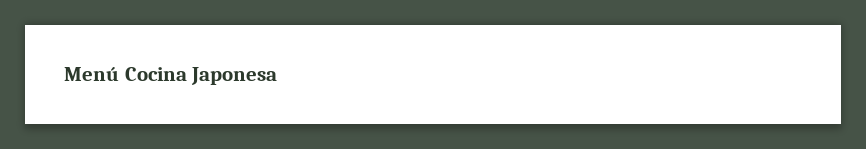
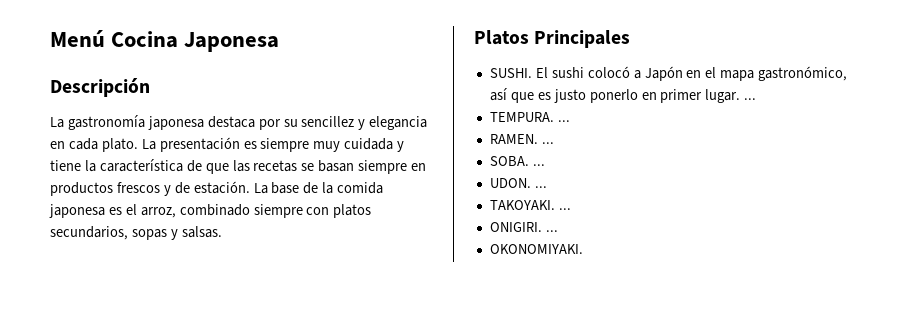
(278, 76) none -> [50,78,150,97] [50,115,428,130] [50,137,405,152] [50,159,427,174] [50,181,384,196] [49,204,372,218] [50,226,222,240] [474,30,631,48] [489,66,848,81] [489,88,757,103] [489,112,570,122] [489,134,554,144] [489,156,545,166] [489,178,547,188] [489,200,571,210] [489,222,558,232] [489,244,583,254] // Descripción // La gastronomía japonesa destaca por su sencillez y elegancia en cada plato. La presentación es siempre muy cuidada y tiene la característica de que las recetas se basan siempre en productos frescos y de estación. La base de la comida japonesa es el arroz, combinado siempre con platos secundarios, sopas y salsas. // Platos Principales // SUSHI. El sushi colocó a Japón en el mapa gastronómico, así que es justo ponerlo en primer lugar. ... // TEMPURA. ... // RAMEN. ... // SOBA. ... // UDON. ... // TAKOYAKI. ... // ONIGIRI. ... // OKONOMIYAKI.

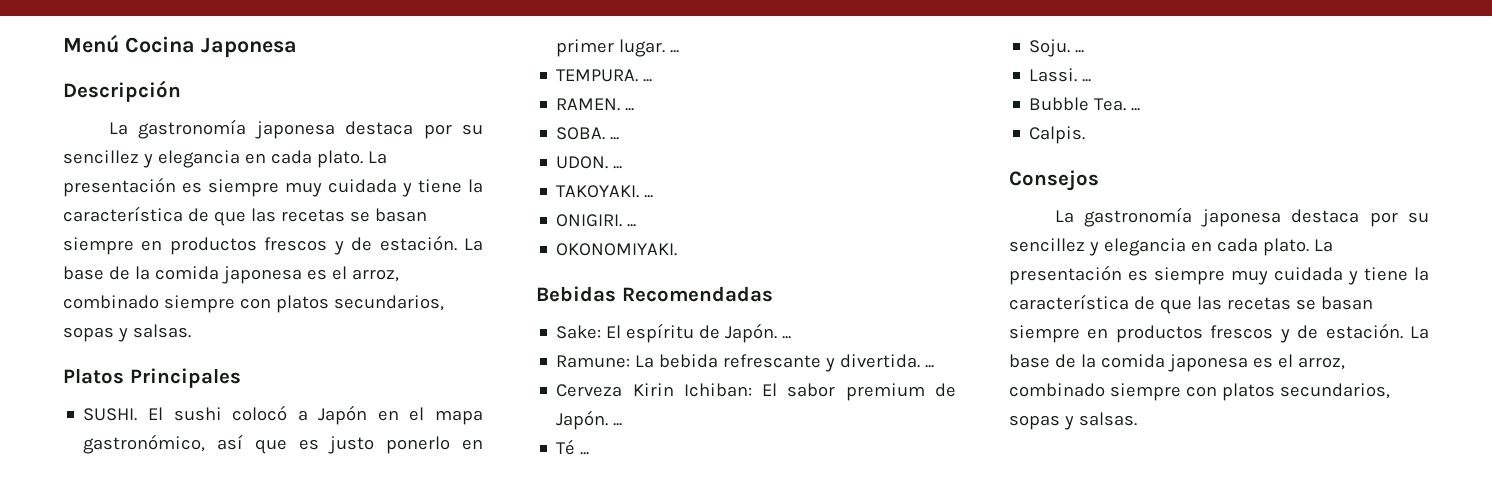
(583, 249) none -> [536,286,773,302] [556,323,792,343] [556,354,935,372] [556,383,956,401] [556,410,623,430] [556,439,590,455] [1029,39,1085,57] [1029,68,1092,82] [1029,97,1141,111] [1029,126,1086,144] [1009,170,1099,191] [1054,207,1429,227] [1009,238,1333,256] [1009,265,1429,285] [1009,294,1373,314] [1009,323,1429,343] [1009,354,1345,372] [1009,383,1390,401] [1009,412,1137,430] // Bebidas Recomendadas // Sake: El espíritu de Japón. ... // Ramune: La bebida refrescante y divertida. ... // Cerveza Kirin Ichiban: El sabor premium de Japón. ... // Té ... // Soju. ... // Lassi. ... // Bubble Tea. ... // Calpis. // Consejos // La gastronomía japonesa destaca por su sencillez y elegancia en cada plato. La presentación es siempre muy cuidada y tiene la característica de que las recetas se basan siempre en productos frescos y de estación. La base de la comida japonesa es el arroz, combinado siempre con platos secundarios, sopas y salsas.

